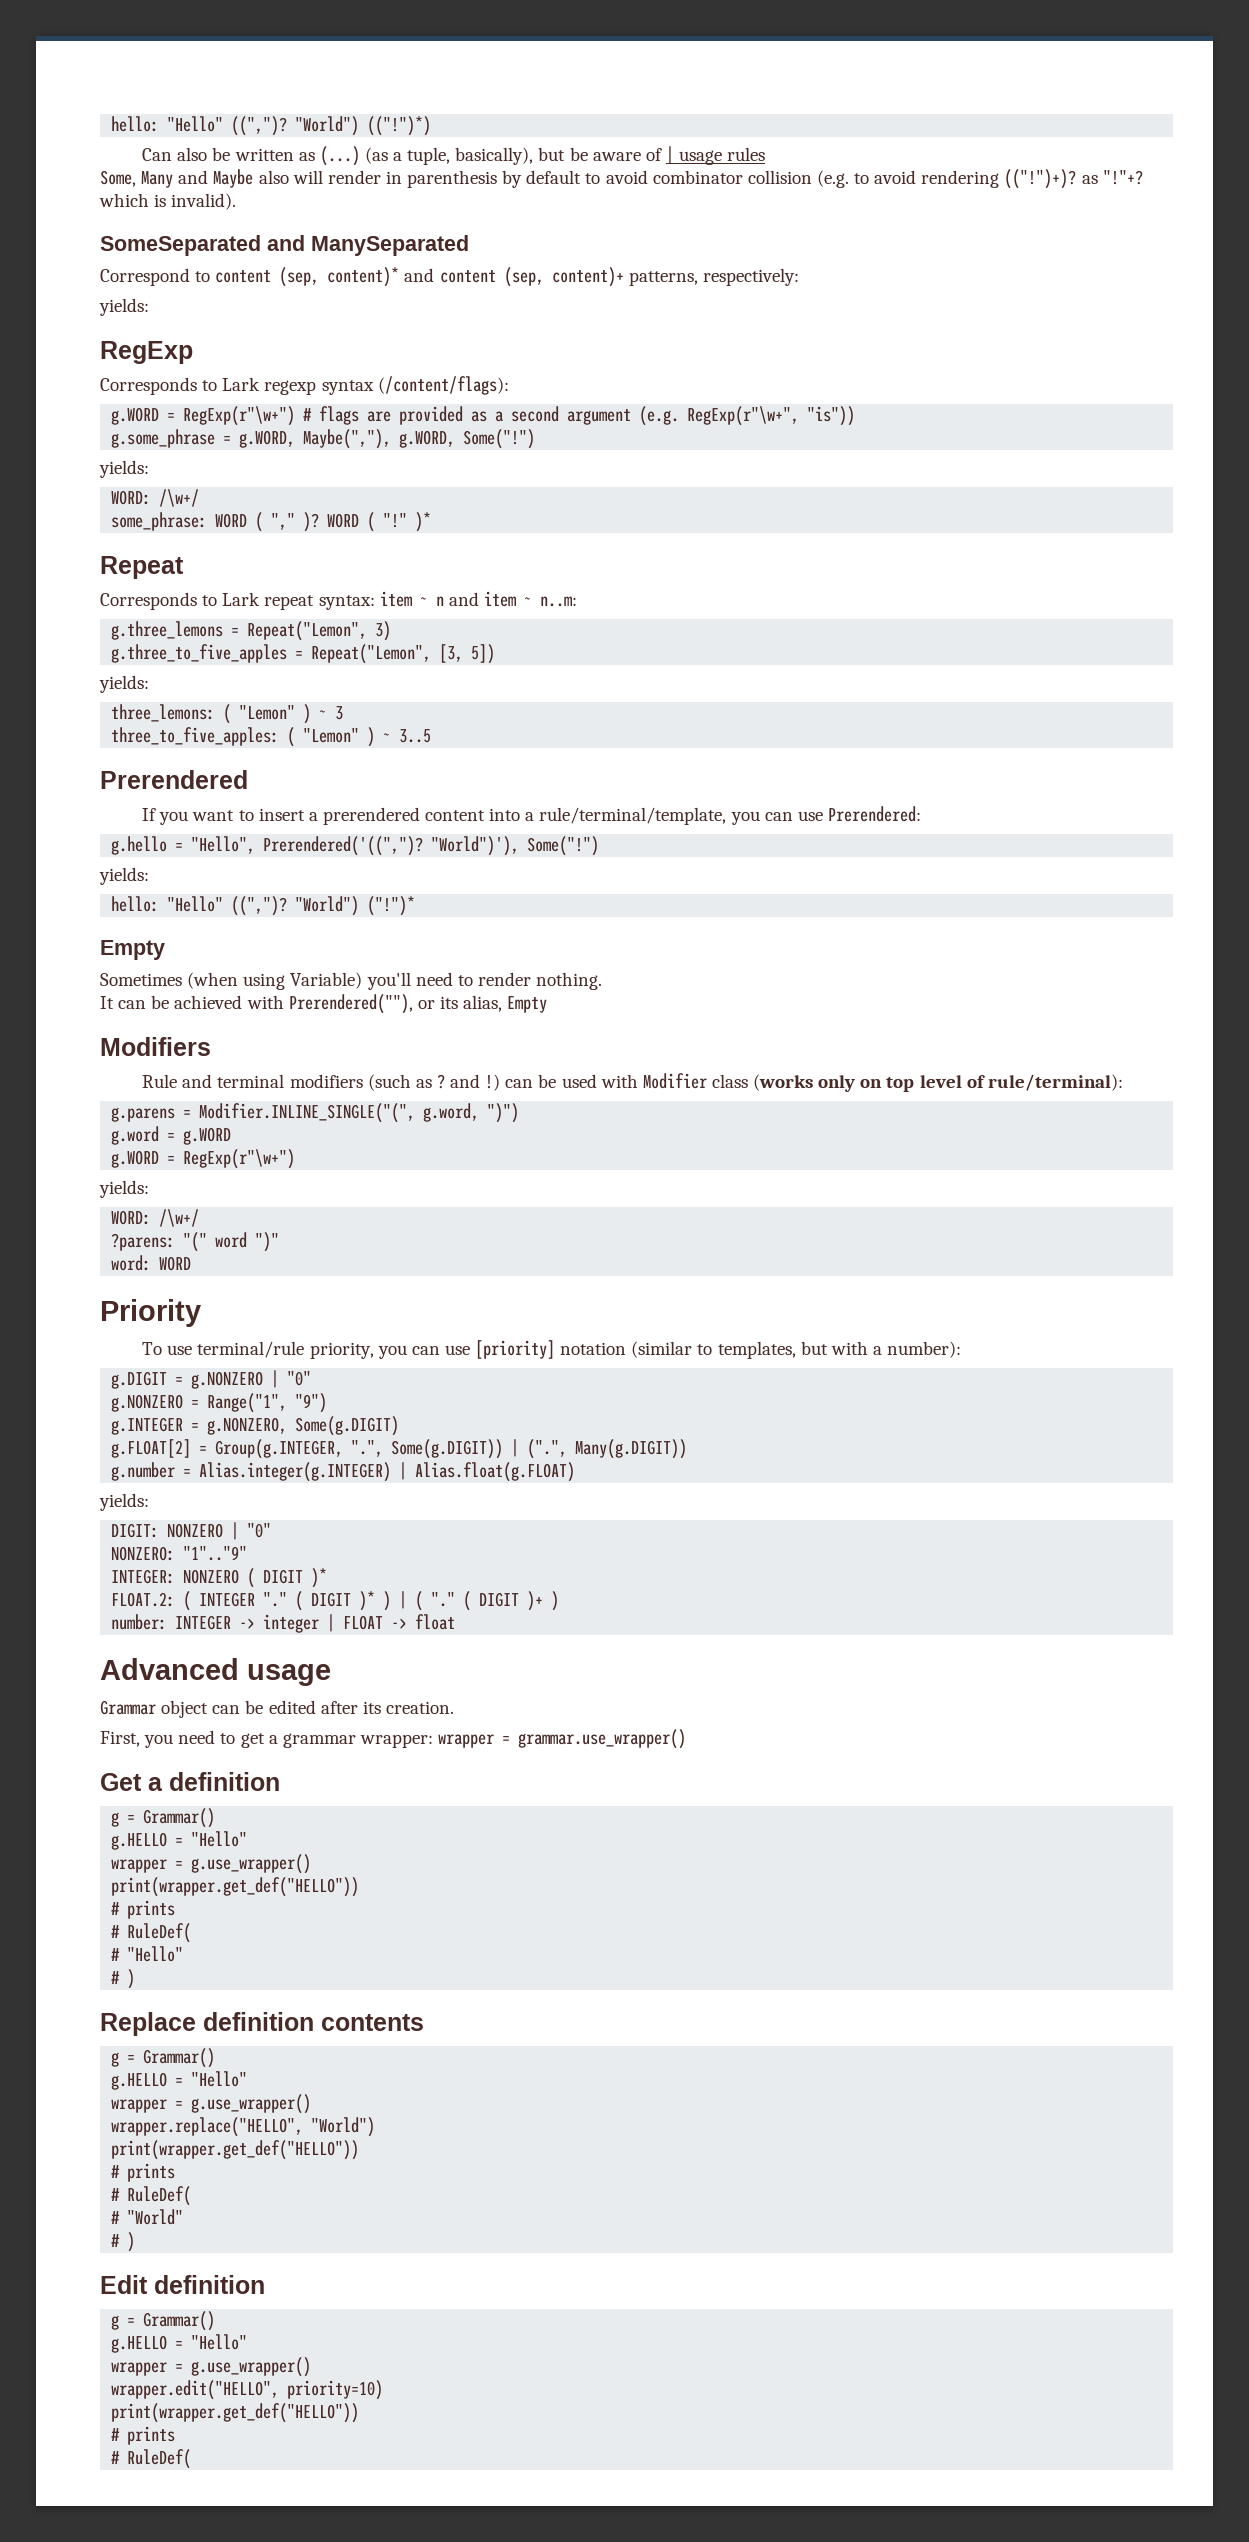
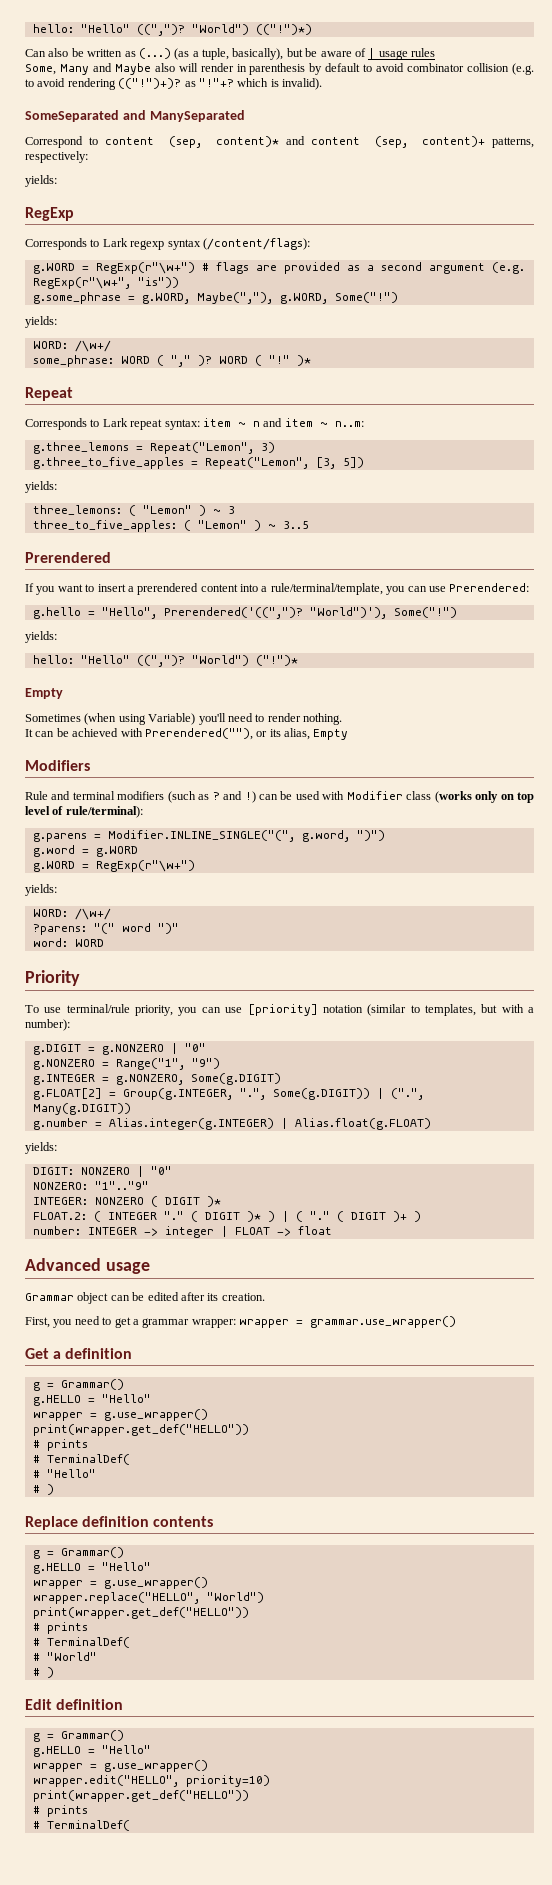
[127,1923,192,1943] RuleDef( -> [46,1454,130,1465] TerminalDef(
[127,2186,192,2206] RuleDef( -> [46,1637,130,1648] TerminalDef(
[127,2449,192,2469] RuleDef( -> [46,1820,130,1831] TerminalDef(

